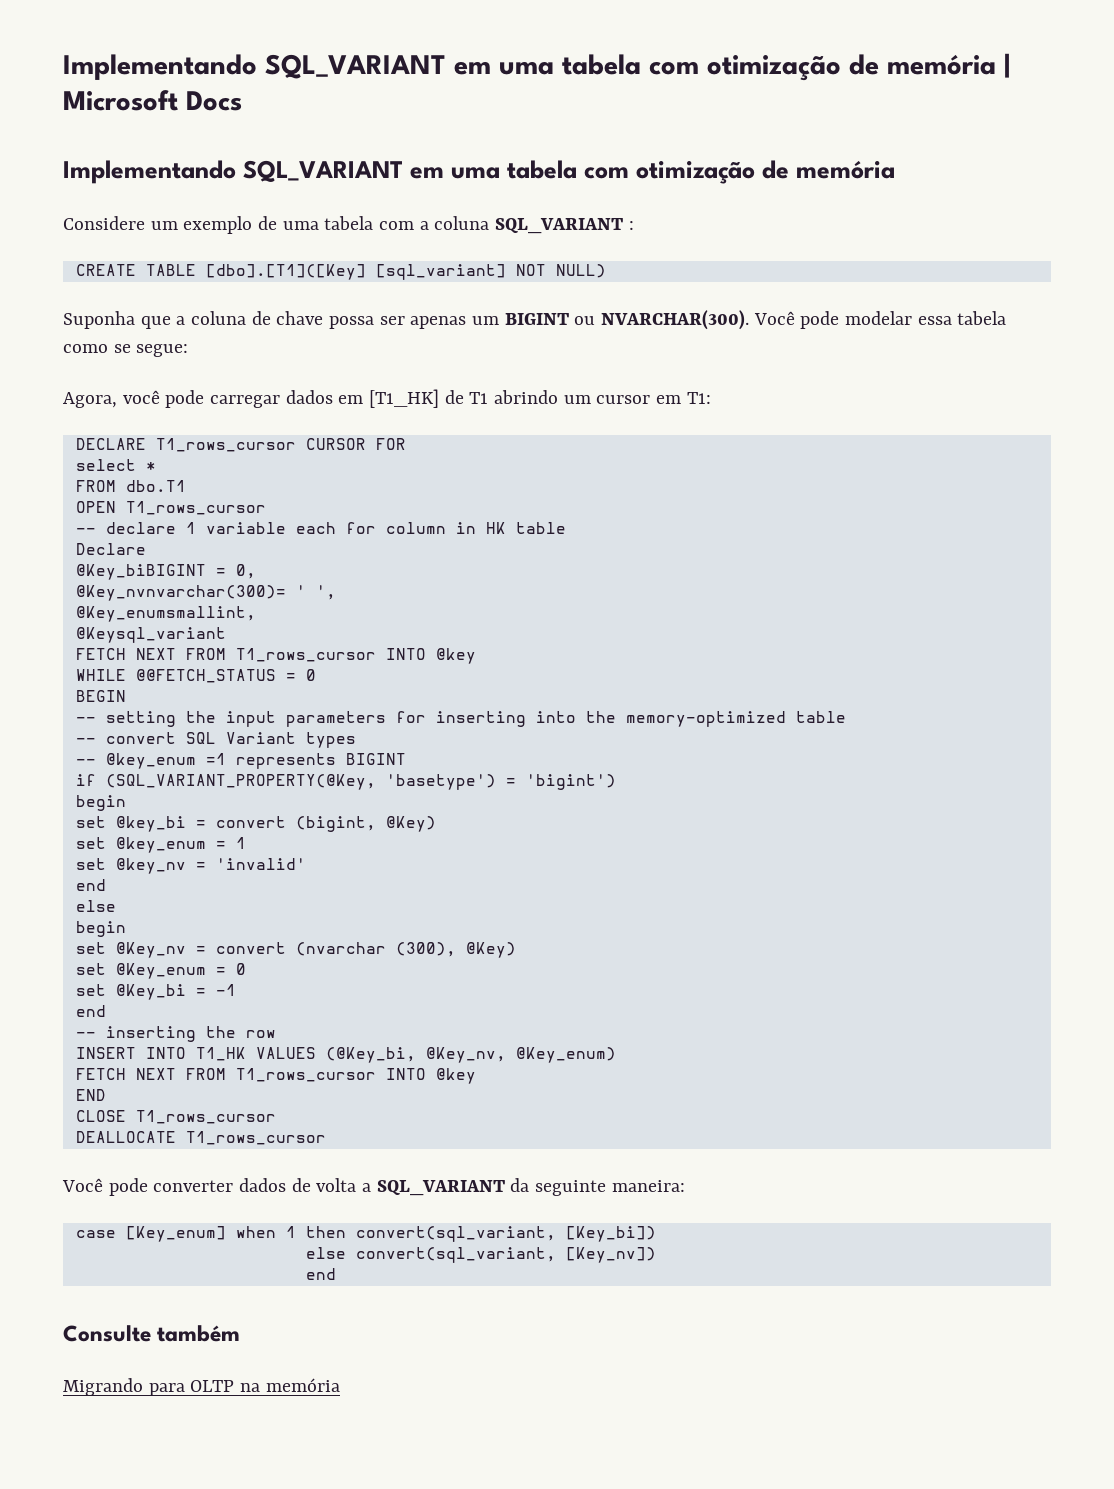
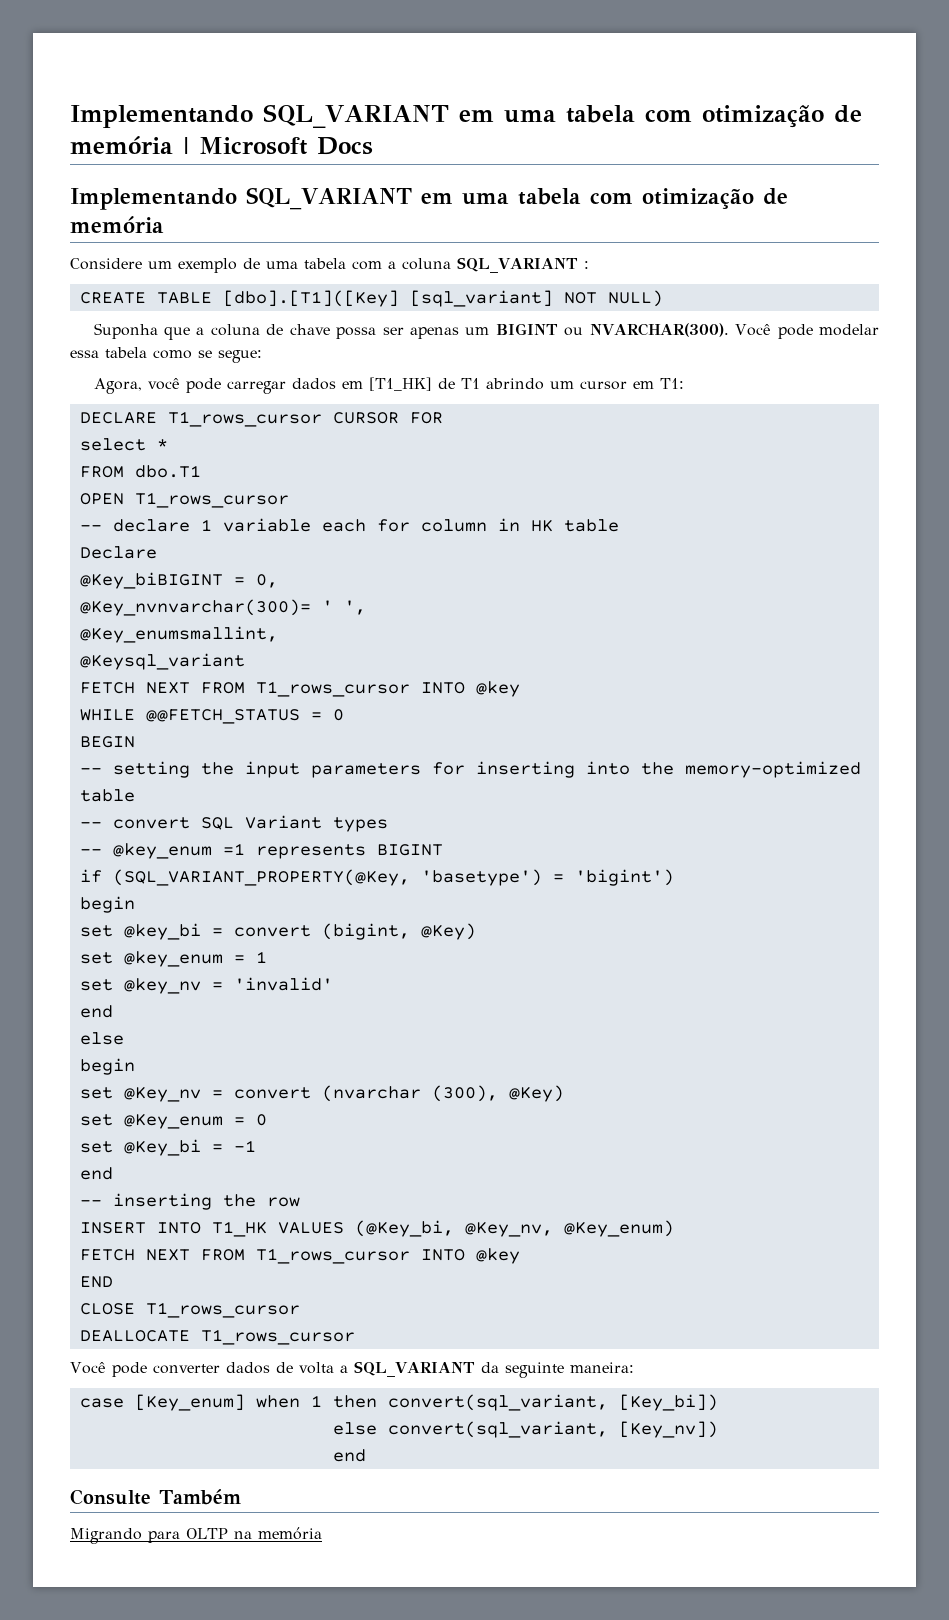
[157,1325,241,1342] também -> [159,1489,241,1505] Também

